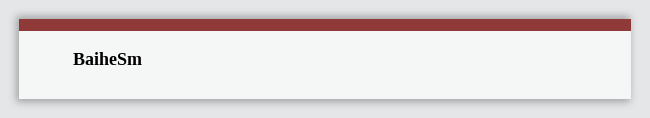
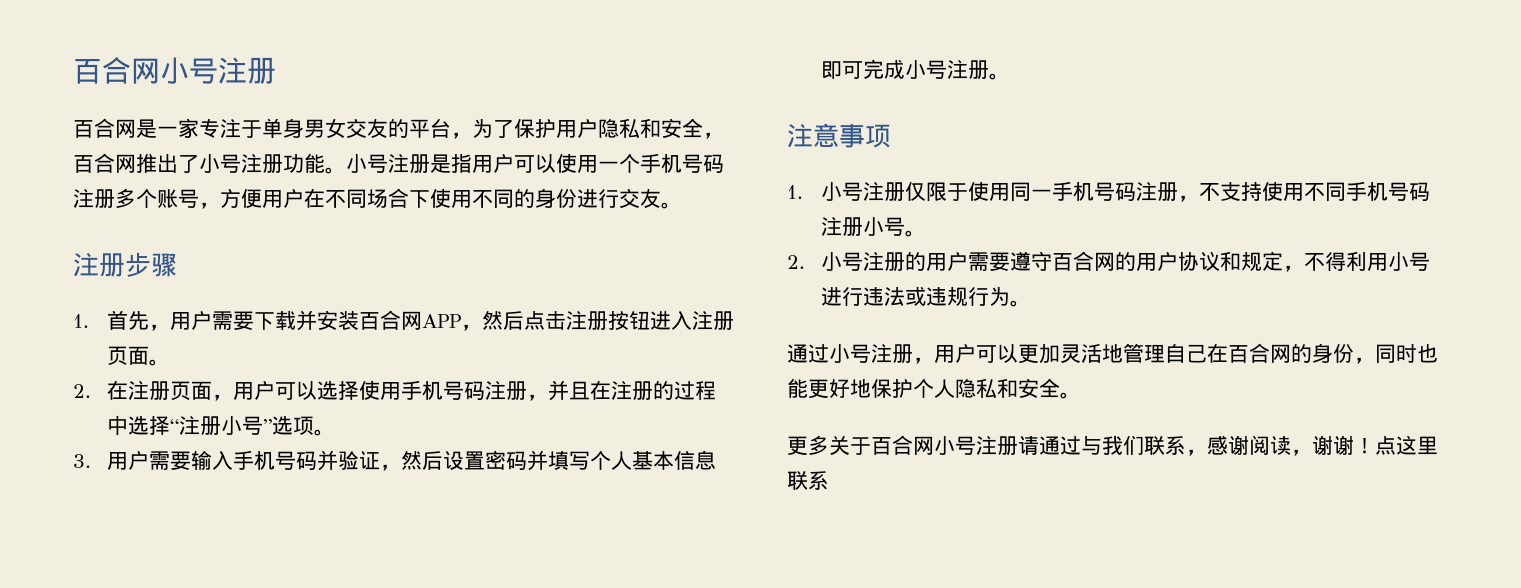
[73,52,142,65] BaiheSm -> [73,57,276,84] [73,118,724,139] [73,153,724,174] [73,188,682,209] [73,252,177,277] [73,310,734,331] [106,346,170,366] [73,380,716,401] [106,415,335,436] [73,450,716,471] [820,59,1010,80] [787,123,891,148] [787,181,1430,202] [820,217,926,237] [787,251,1430,272] [820,286,1031,307] [787,343,1438,364] [787,378,1081,399] [787,435,1438,456] [787,471,829,490] 百合网小号注册 // 百合网是一家专注于单身男女交友的平台，为了保护用户隐私和安全，百合网推出了小号注册功能。小号注册是指用户可以使用一个手机号码注册多个账号，方便用户在不同场合下使用不同的身份进行交友。 // 注册步骤 // 1.首先，用户需要下载并安装百合网APP，然后点击注册按钮进入注册页面。 // 2.在注册页面，用户可以选择使用手机号码注册，并且在注册的过程中选择“注册小号”选项。 // 3.用户需要输入手机号码并验证，然后设置密码并填写个人基本信息即可完成小号注册。 // 注意事项 // 1.小号注册仅限于使用同一手机号码注册，不支持使用不同手机号码注册小号。 // 2.小号注册的用户需要遵守百合网的用户协议和规定，不得利用小号进行违法或违规行为。 // 通过小号注册，用户可以更加灵活地管理自己在百合网的身份，同时也能更好地保护个人隐私和安全。 // 更多关于百合网小号注册请通过与我们联系，感谢阅读，谢谢！点这里联系

